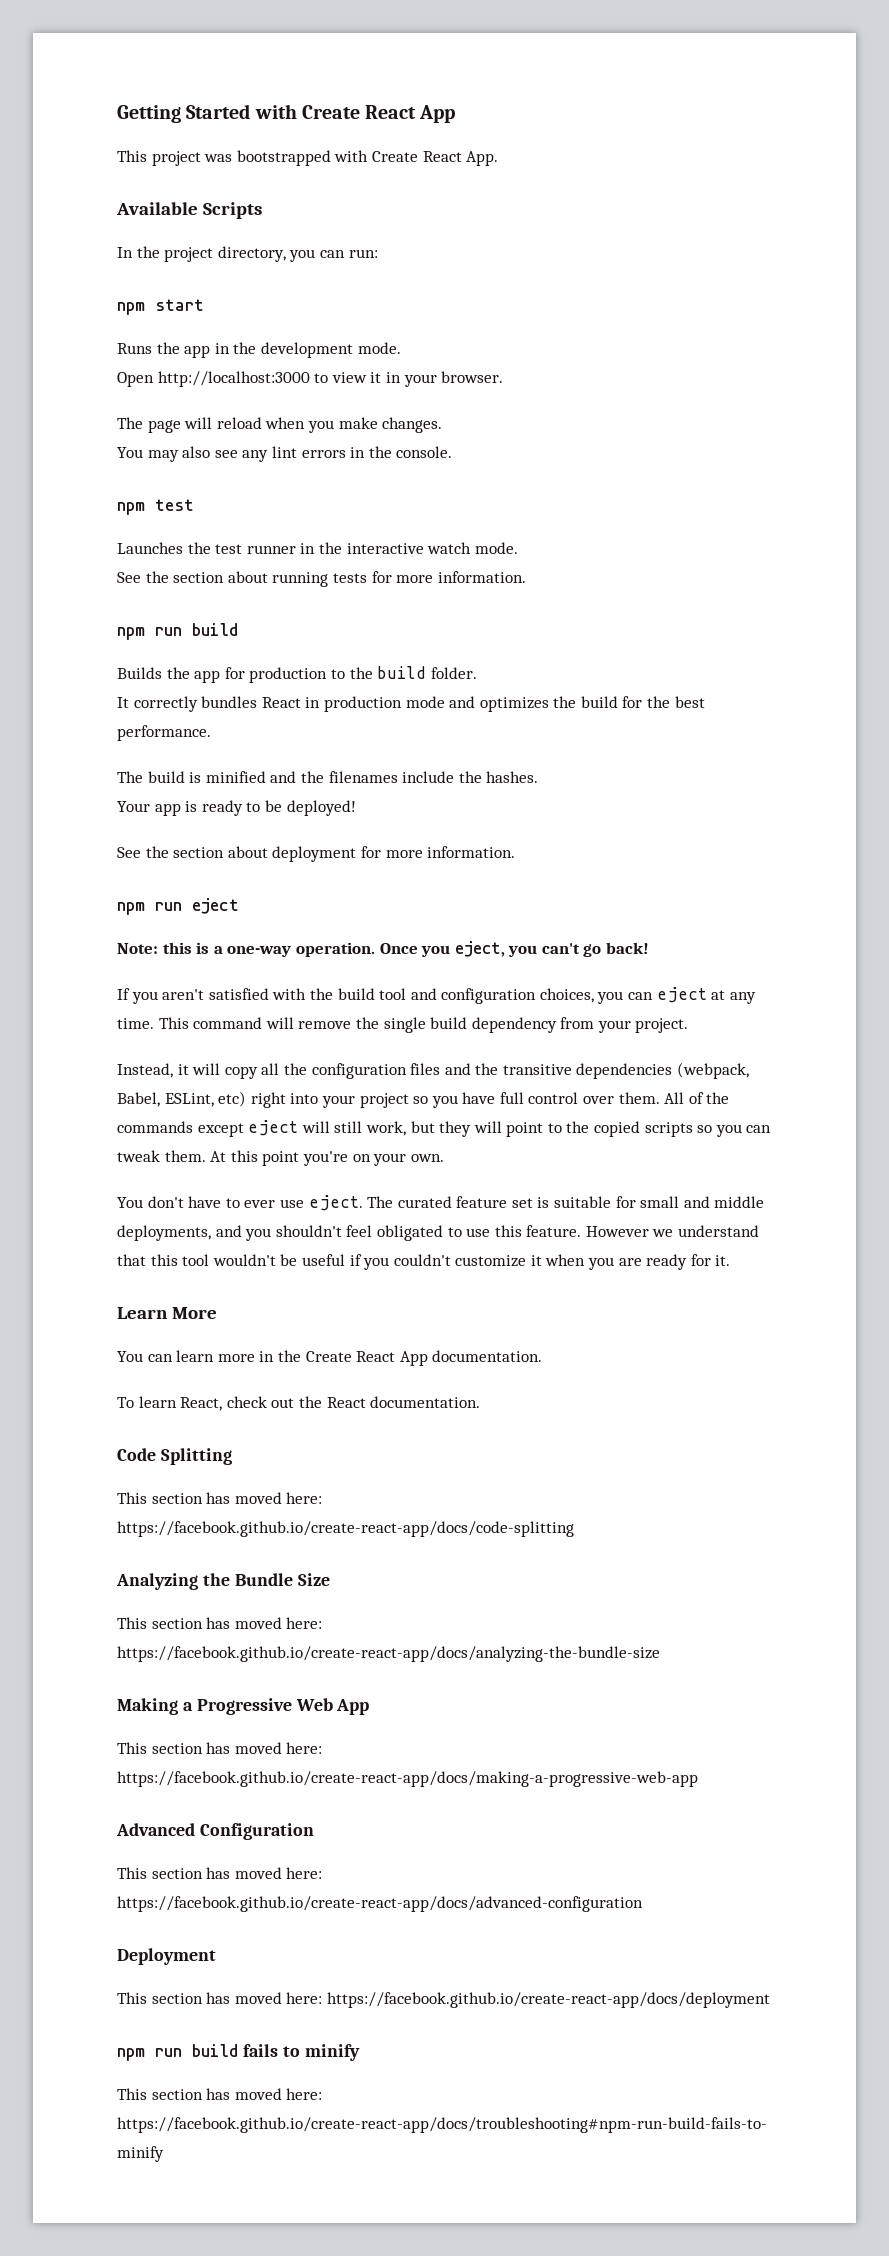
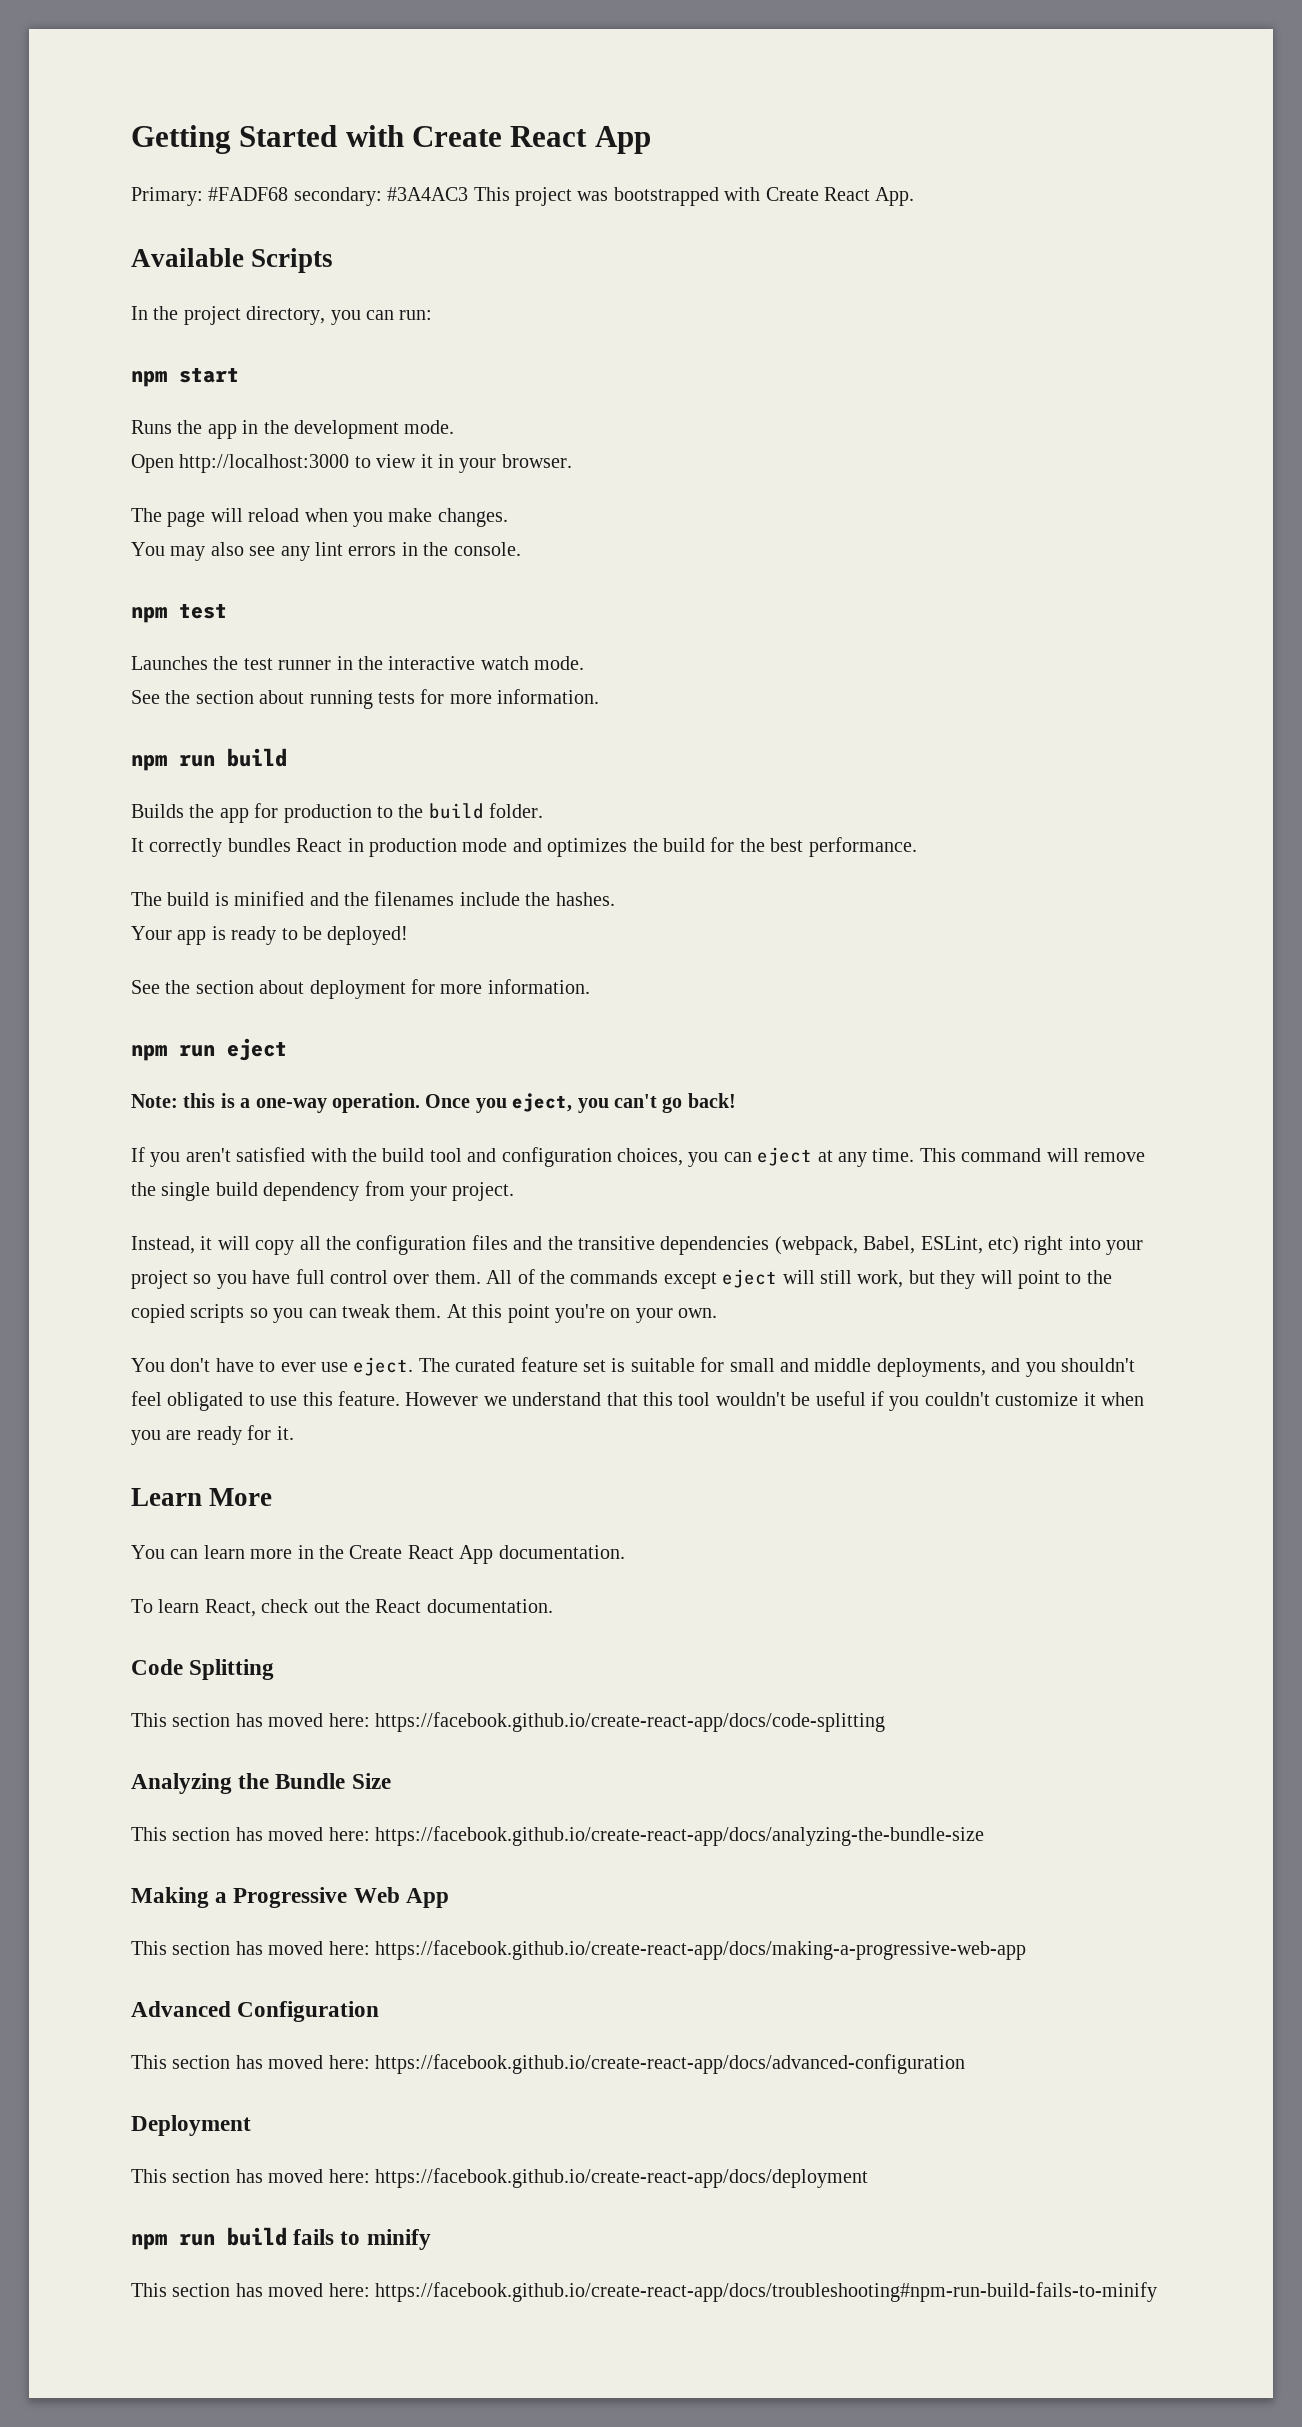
(456, 114) none -> [131,187,469,206] Primary: #FADF68 secondary: #3A4AC3

